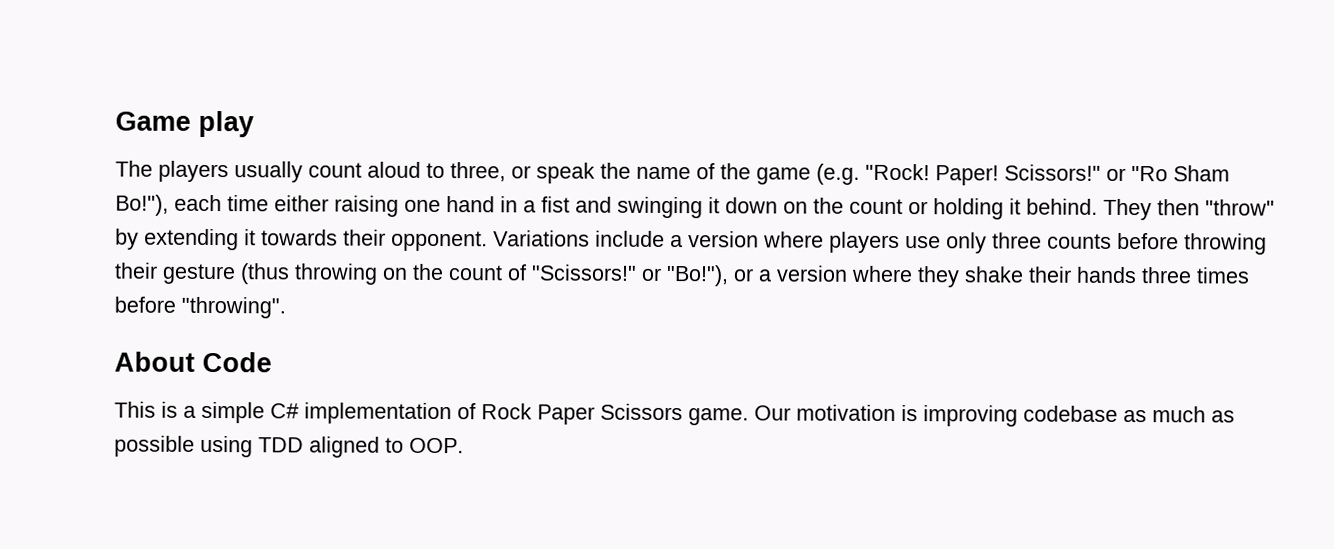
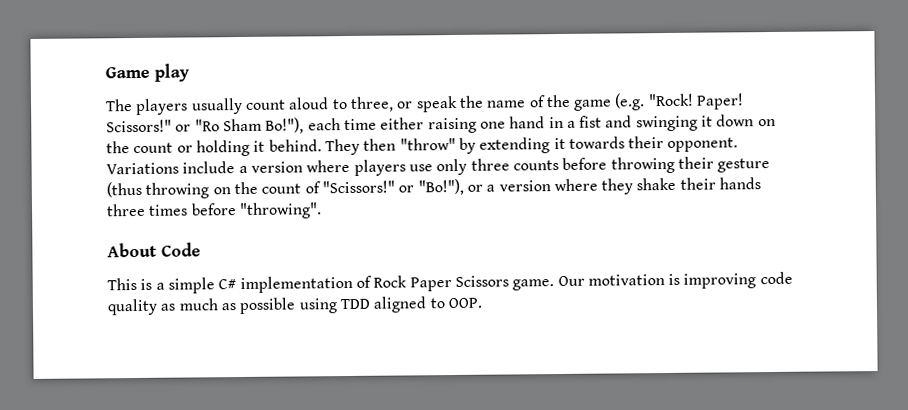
[1023,405,1118,422] codebase -> [759,271,793,285] [107,298,158,316] code quality

